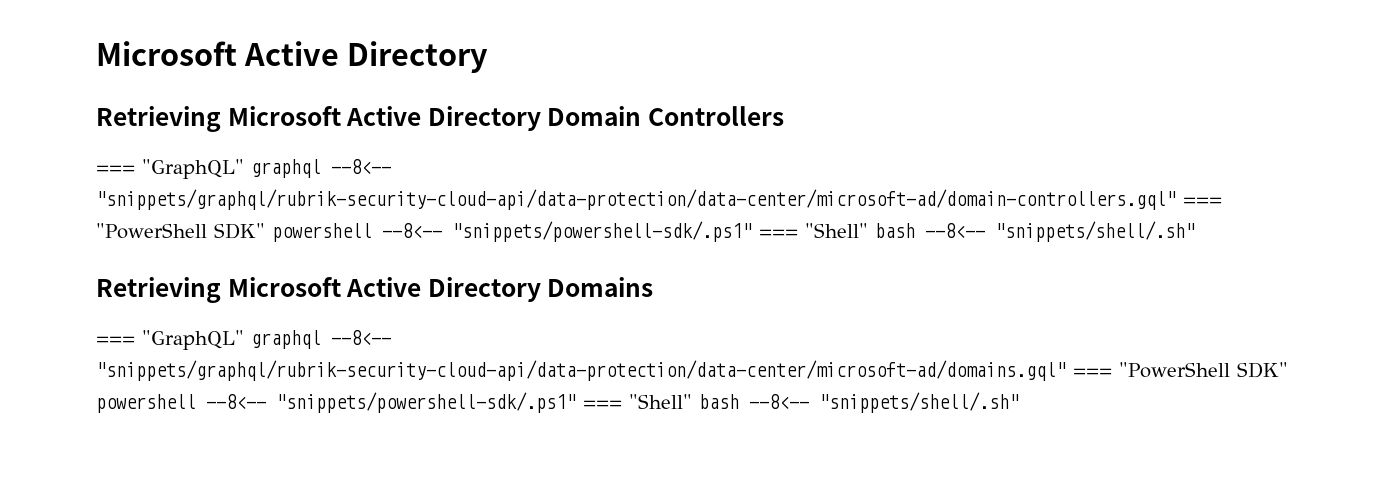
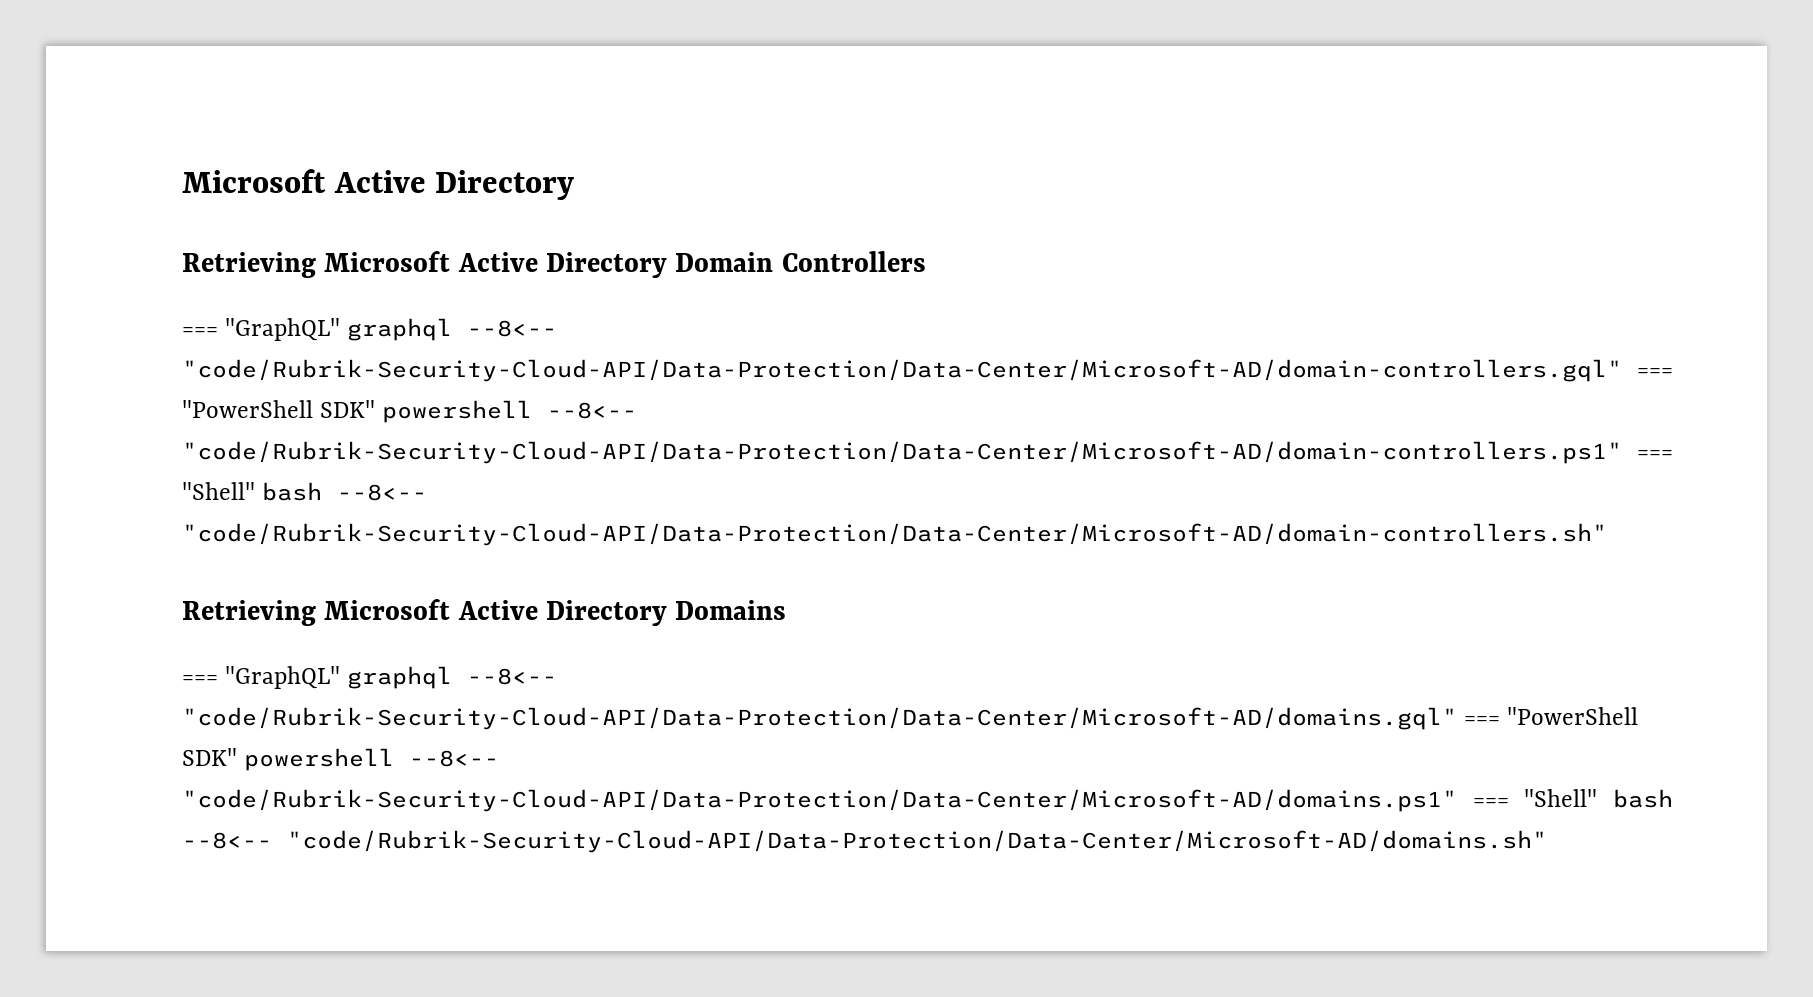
[96,189,1222,210] [96,221,1195,242] "snippets/graphql/rubrik-security-cloud-api/data-protection/data-center/microsoft-ad/domain-controllers.gql" === "PowerShell SDK" powershell --8<-- "snippets/powershell-sdk/.ps1" === "Shell" bash --8<-- "snippets/shell/.sh" -> [182,359,1673,382] [182,400,638,423] [182,441,1673,464] [182,482,428,501] [182,523,1607,546] "code/Rubrik-Security-Cloud-API/Data-Protection/Data-Center/Microsoft-AD/domain-controllers.gql" === "PowerShell SDK" powershell --8<-- "code/Rubrik-Security-Cloud-API/Data-Protection/Data-Center/Microsoft-AD/domain-controllers.ps1" === "Shell" bash --8<-- "code/Rubrik-Security-Cloud-API/Data-Protection/Data-Center/Microsoft-AD/domain-controllers.sh"
[96,360,1288,381] [96,392,1019,413] "snippets/graphql/rubrik-security-cloud-api/data-protection/data-center/microsoft-ad/domains.gql" === "PowerShell SDK" powershell --8<-- "snippets/powershell-sdk/.ps1" === "Shell" bash --8<-- "snippets/shell/.sh" -> [182,707,1639,730] [182,748,500,771] [182,789,1674,812] [182,830,1547,853] "code/Rubrik-Security-Cloud-API/Data-Protection/Data-Center/Microsoft-AD/domains.gql" === "PowerShell SDK" powershell --8<-- "code/Rubrik-Security-Cloud-API/Data-Protection/Data-Center/Microsoft-AD/domains.ps1" === "Shell" bash --8<-- "code/Rubrik-Security-Cloud-API/Data-Protection/Data-Center/Microsoft-AD/domains.sh"

